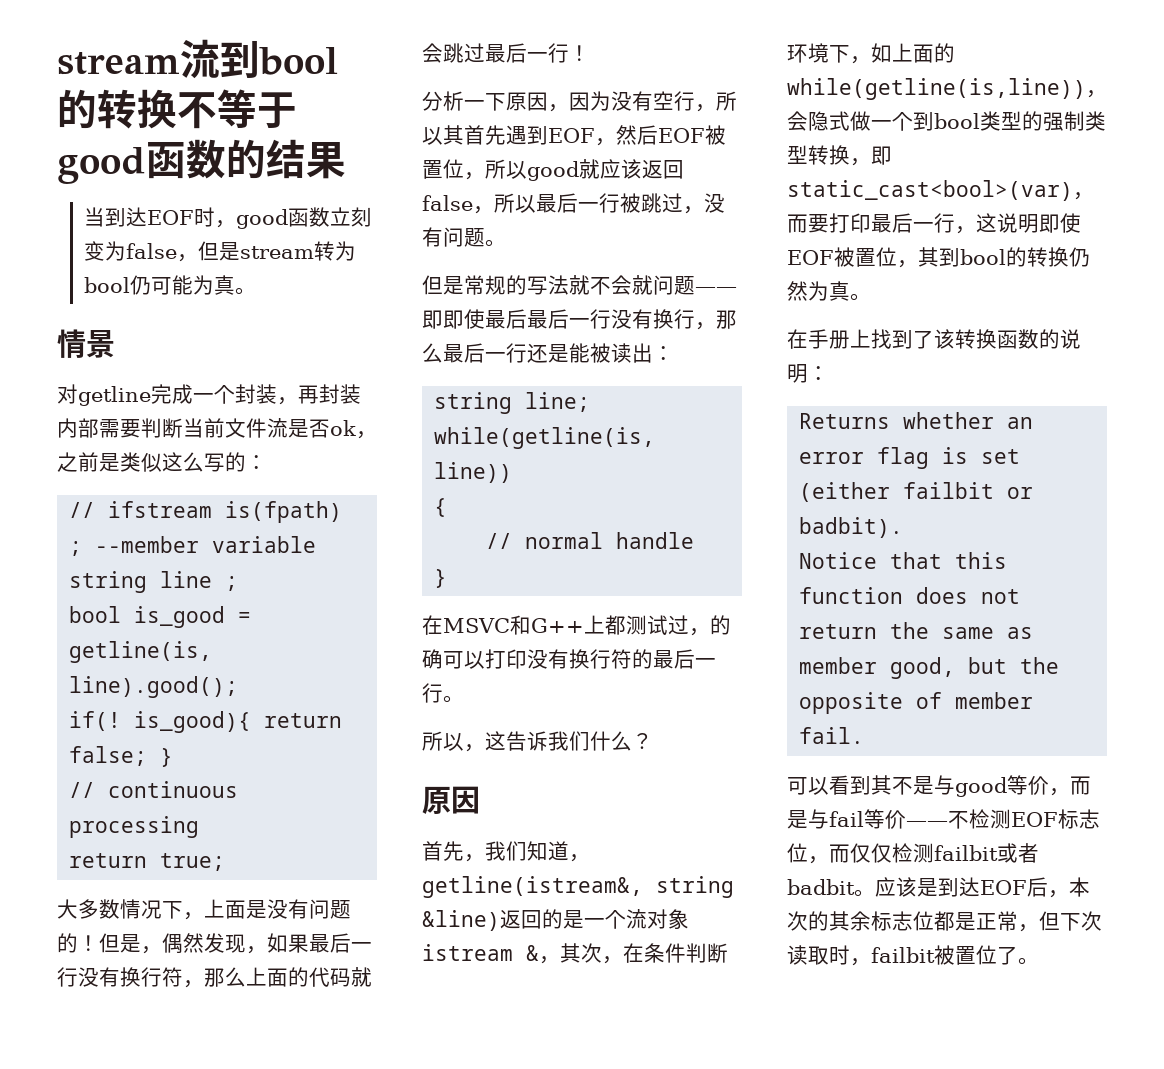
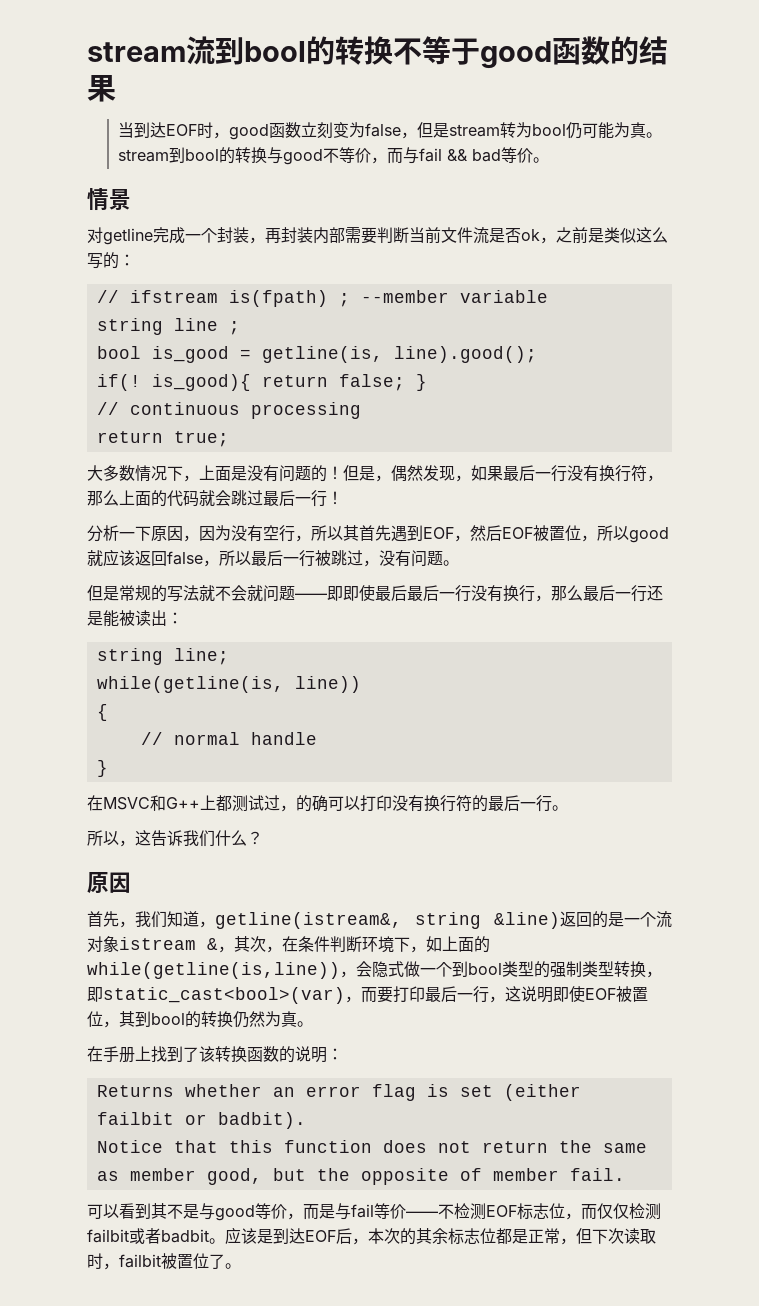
(256, 291) none -> [118,147,550,165] stream到bool的转换与good不等价，而与fail && bad等价。

